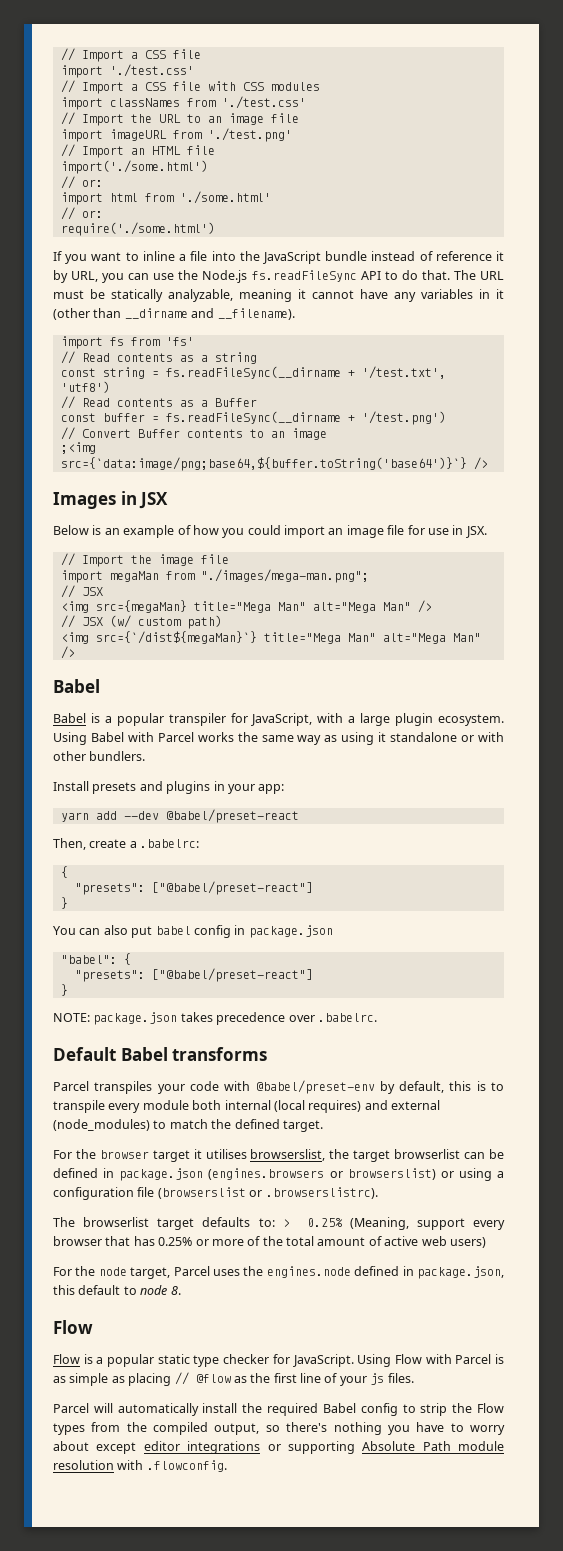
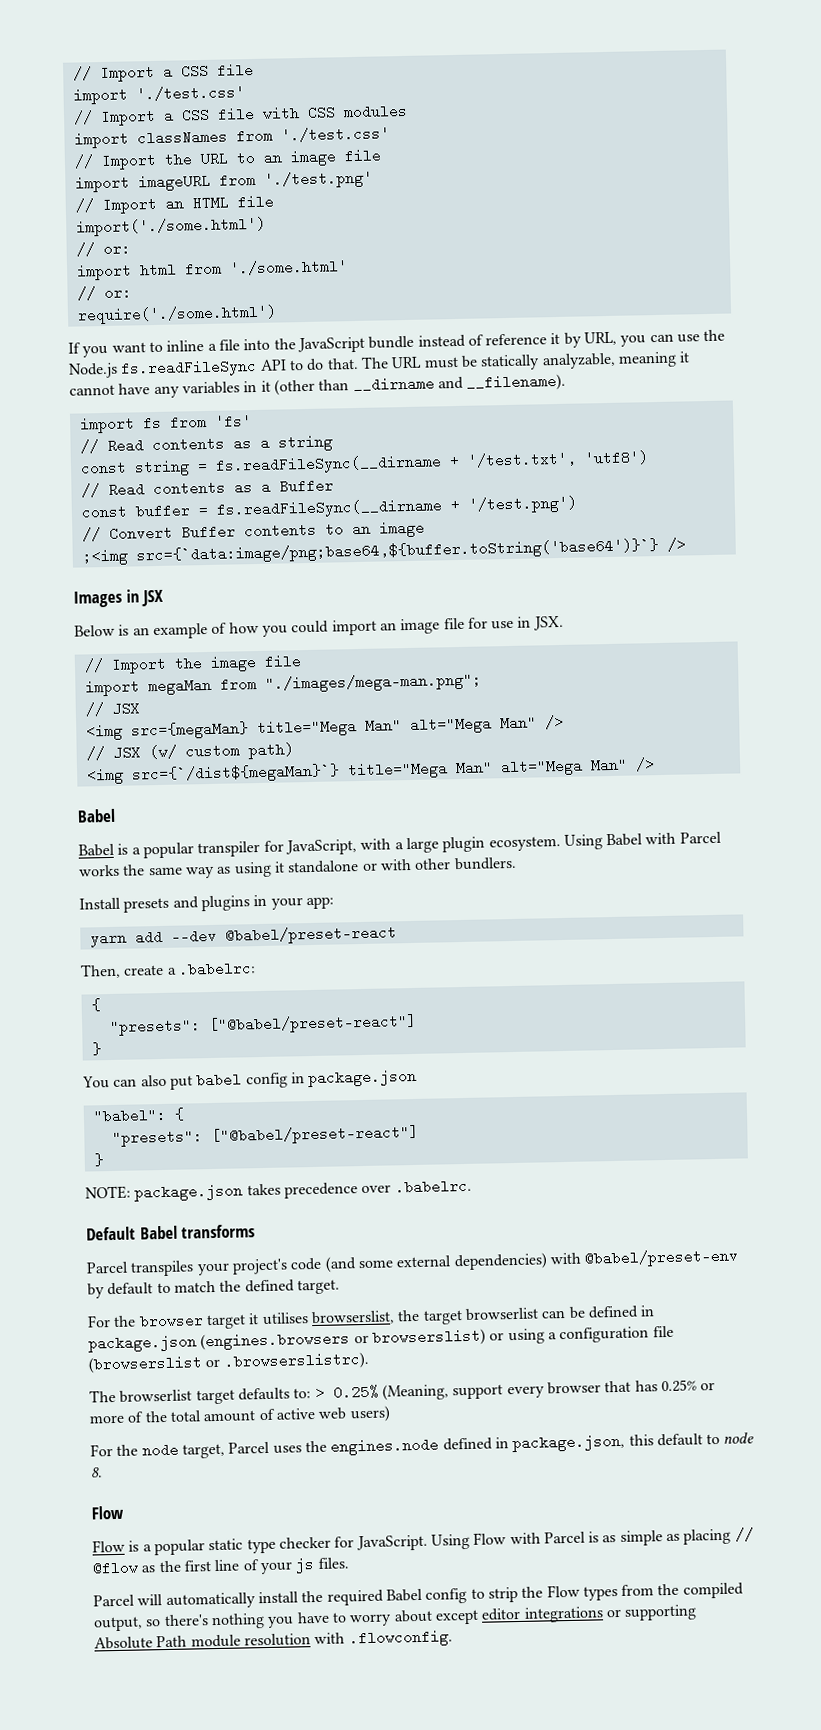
[189,1080,505,1094] [53,1100,440,1113] [53,1119,150,1131] code with @babel/preset-env by default, this is to transpile every module both internal (local requires) and external (node_modules) -> [231,1248,740,1275] [87,1282,154,1299] project's code (and some external dependencies) with @babel/preset-env by default

